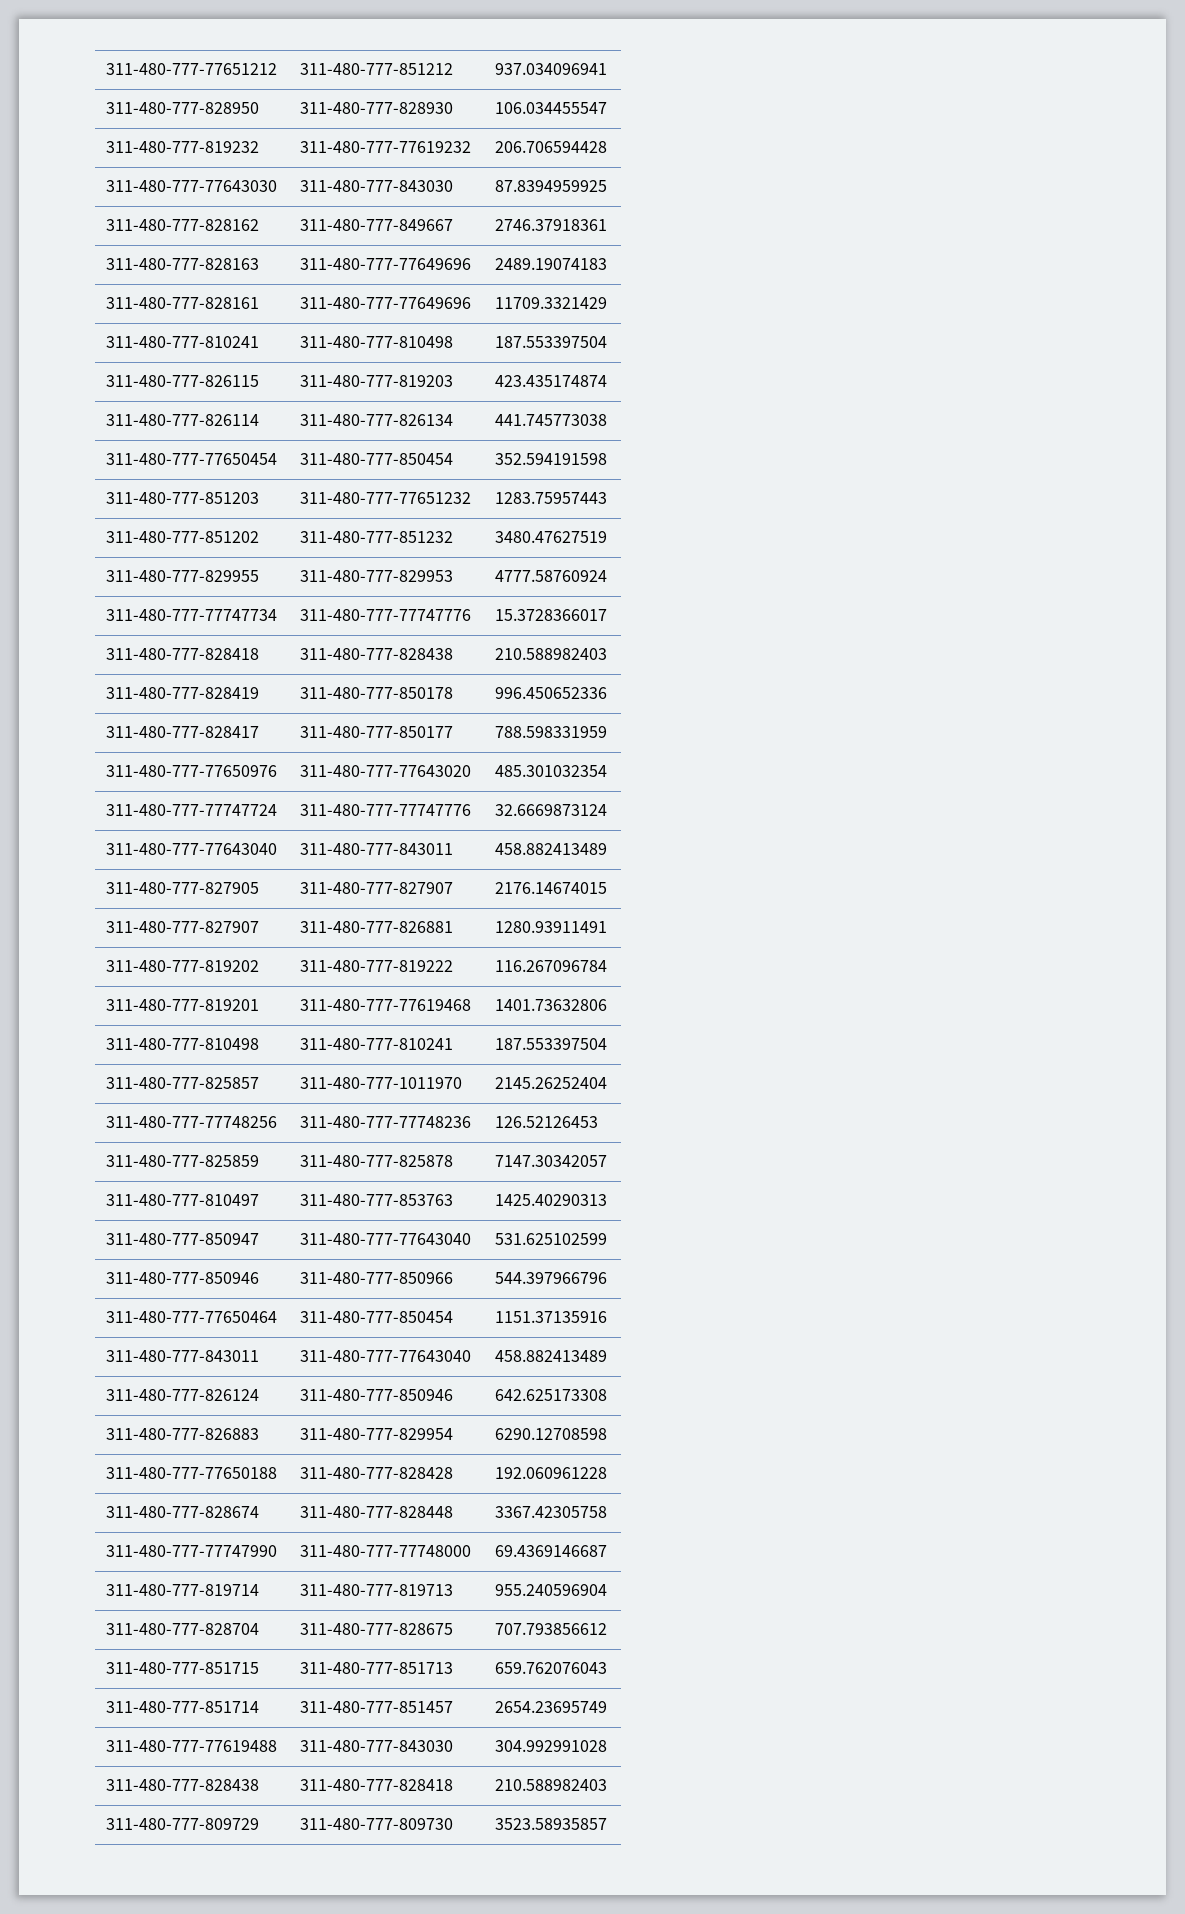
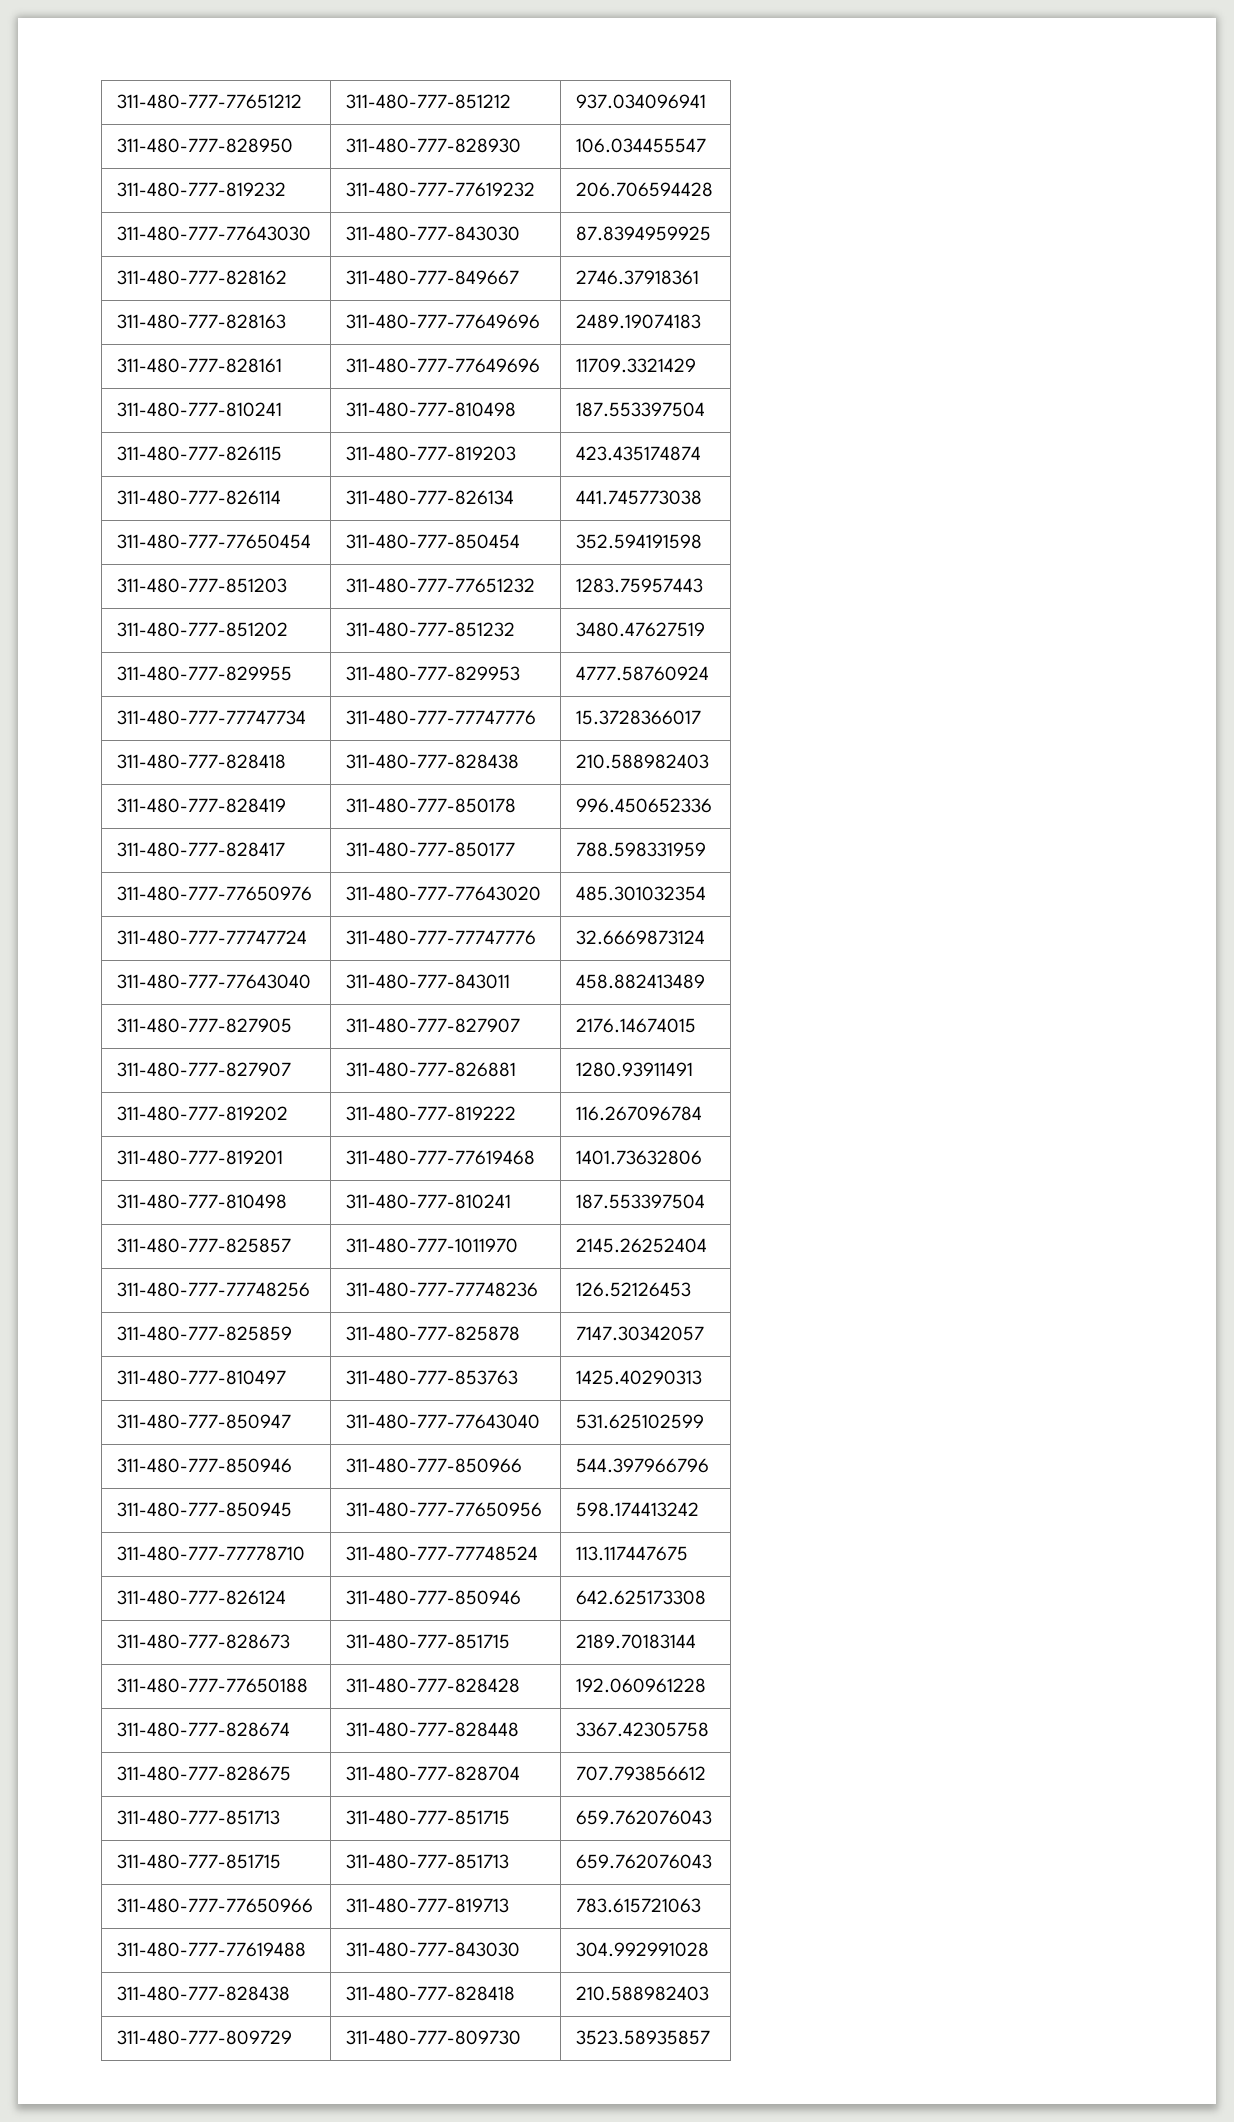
[106,1311,278,1323] [300,1311,454,1323] [495,1311,608,1323] [106,1350,260,1362] [300,1350,472,1362] [495,1350,608,1362] 311-480-777-77650464 | 311-480-777-850454 | 1151.37135916 // 311-480-777-843011 | 311-480-777-77643040 | 458.882413489 -> [117,1502,293,1517] [346,1502,543,1517] [576,1502,700,1517] [117,1546,306,1561] [346,1546,539,1561] [576,1546,689,1561] 311-480-777-850945 | 311-480-777-77650956 | 598.174413242 // 311-480-777-77778710 | 311-480-777-77748524 | 113.117447675
[106,1428,260,1440] [300,1428,454,1440] [495,1428,608,1440] 311-480-777-826883 | 311-480-777-829954 | 6290.12708598 -> [117,1634,291,1649] [346,1634,511,1649] [576,1634,697,1649] 311-480-777-828673 | 311-480-777-851715 | 2189.70183144
[106,1545,278,1557] [300,1545,472,1557] [495,1545,608,1557] [106,1584,260,1596] [300,1584,454,1596] [495,1584,608,1596] [106,1623,260,1635] [300,1623,454,1635] [495,1623,608,1635] 311-480-777-77747990 | 311-480-777-77748000 | 69.4369146687 // 311-480-777-819714 | 311-480-777-819713 | 955.240596904 // 311-480-777-828704 | 311-480-777-828675 | 707.793856612 -> [117,1766,292,1781] [346,1766,521,1781] [576,1766,707,1781] [117,1810,281,1825] [346,1810,511,1825] [576,1810,713,1825] 311-480-777-828675 | 311-480-777-828704 | 707.793856612 // 311-480-777-851713 | 311-480-777-851715 | 659.762076043
[106,1701,260,1713] [300,1701,454,1713] [495,1701,608,1713] 311-480-777-851714 | 311-480-777-851457 | 2654.23695749 -> [117,1898,314,1913] [346,1898,510,1913] [576,1898,702,1913] 311-480-777-77650966 | 311-480-777-819713 | 783.615721063

